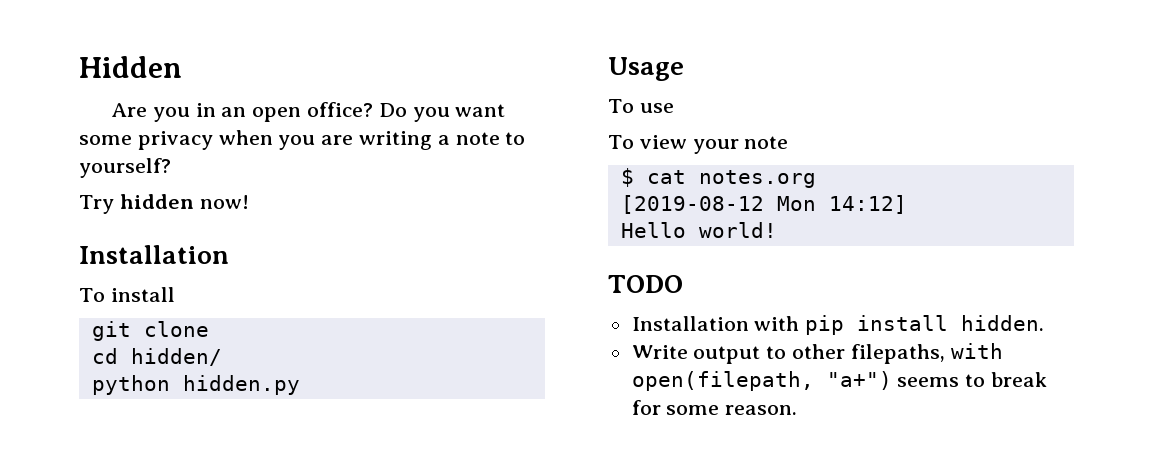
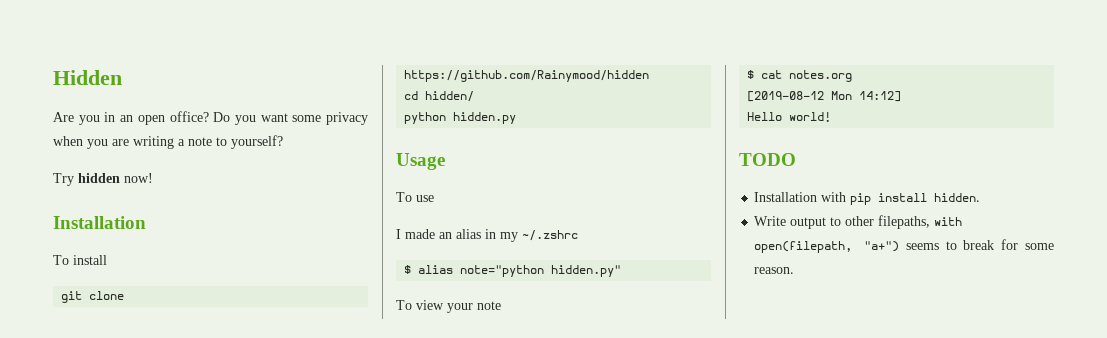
(209, 329) none -> [404,70,650,82] https://github.com/Rainymood/hidden
(674, 108) none -> [396,229,578,242] [404,265,622,277] // I made an alias in my ~/.zshrc // $ alias note="python hidden.py"

